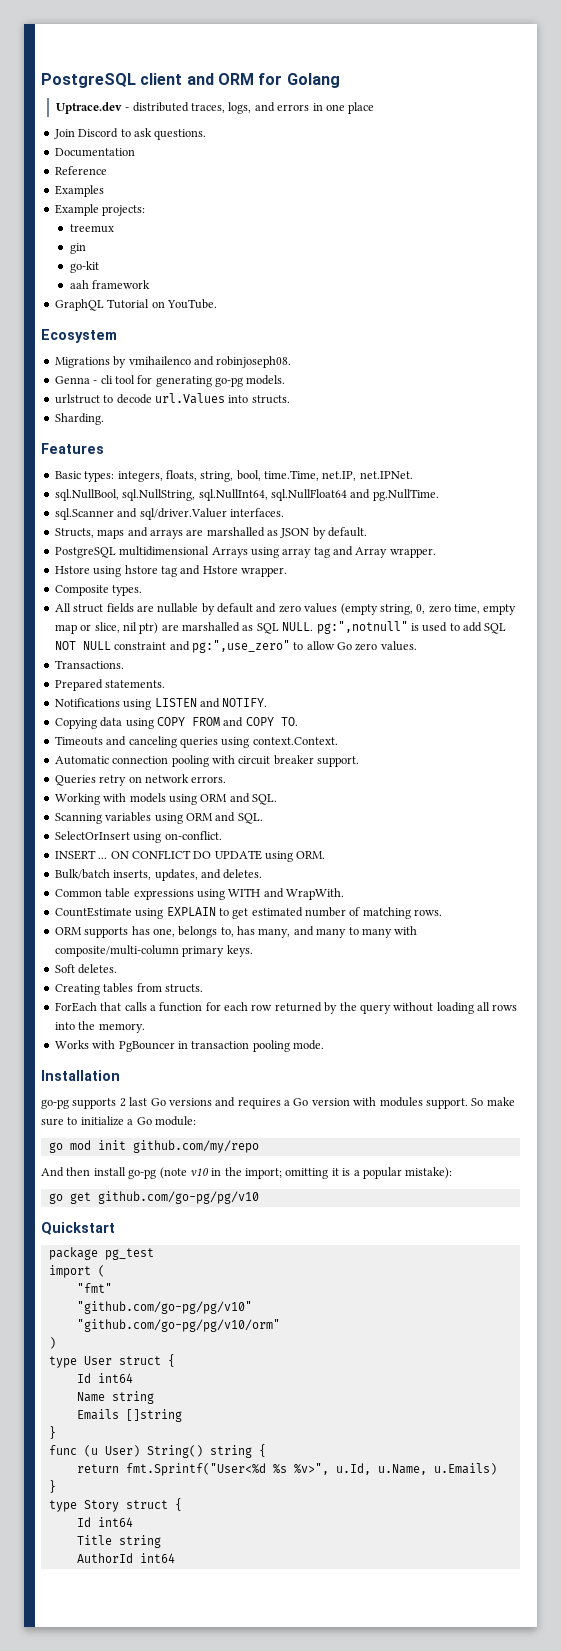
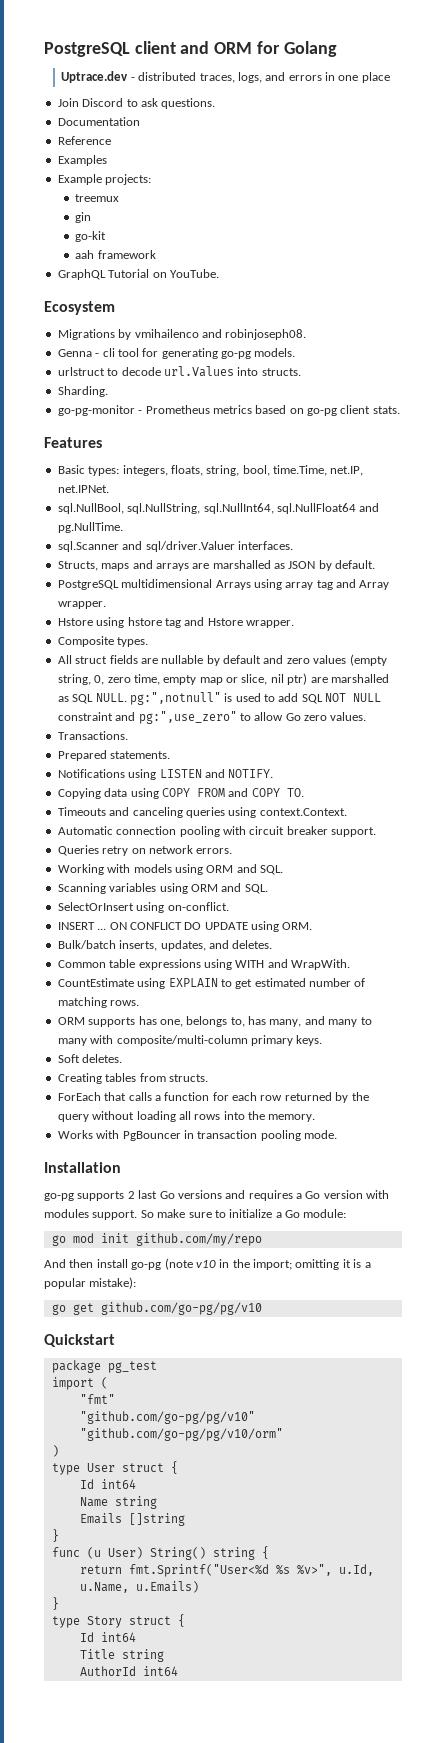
(104, 419) none -> [57,405,400,416] // go-pg-monitor - Prometheus metrics based on go-pg client stats.

